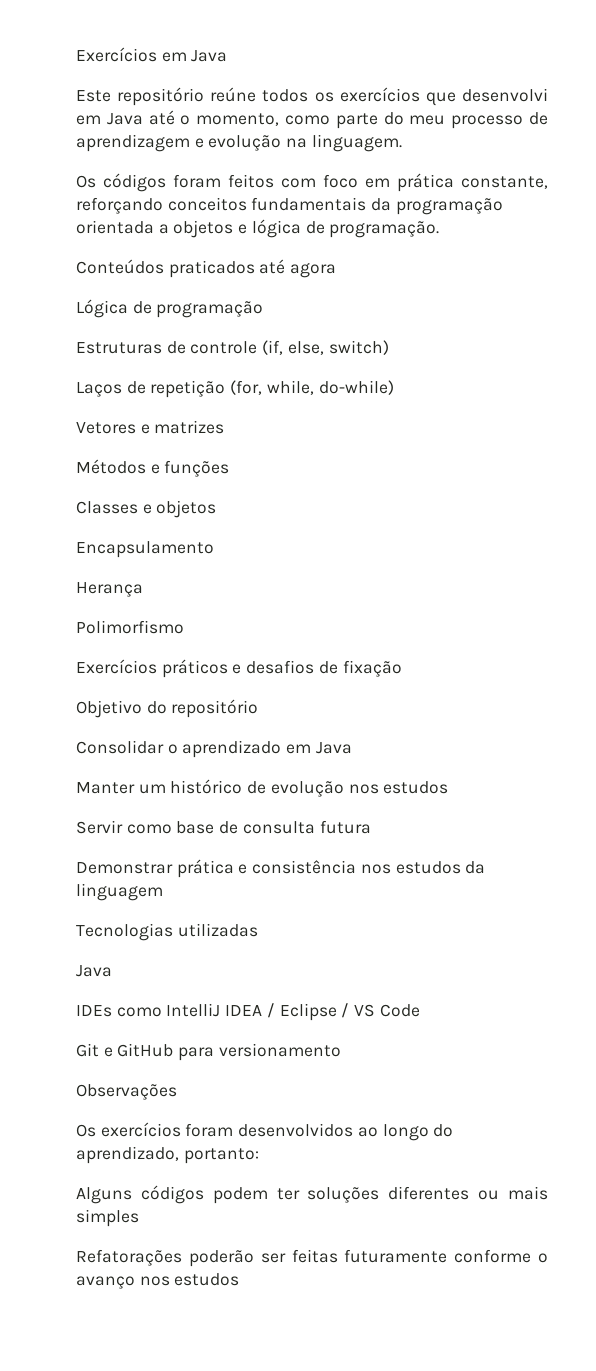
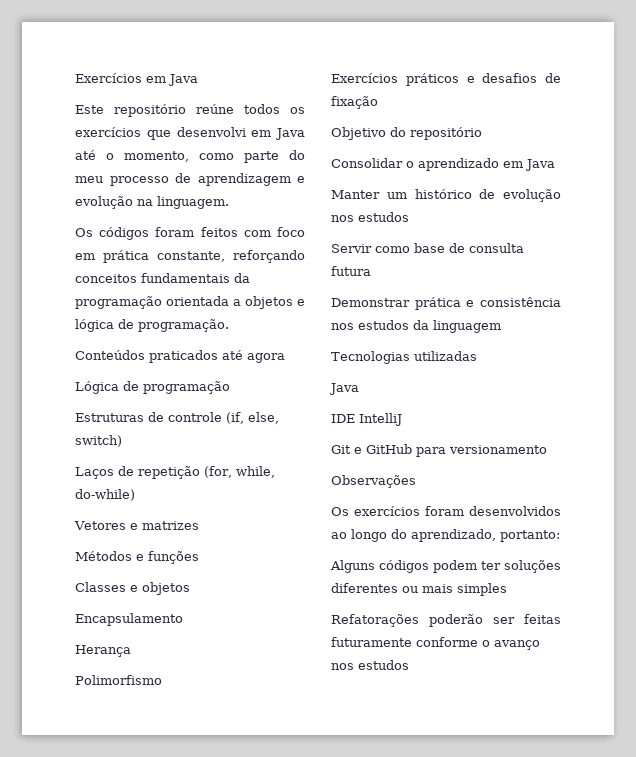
[76,1005,162,1017] IDEs como -> [331,414,355,423] IDE
[225,1003,420,1021] IDEA / Eclipse / VS Code -> (402, 419) none

